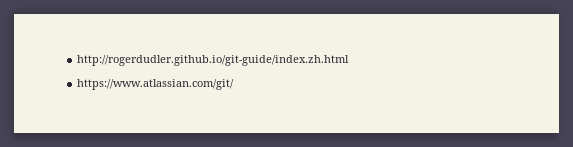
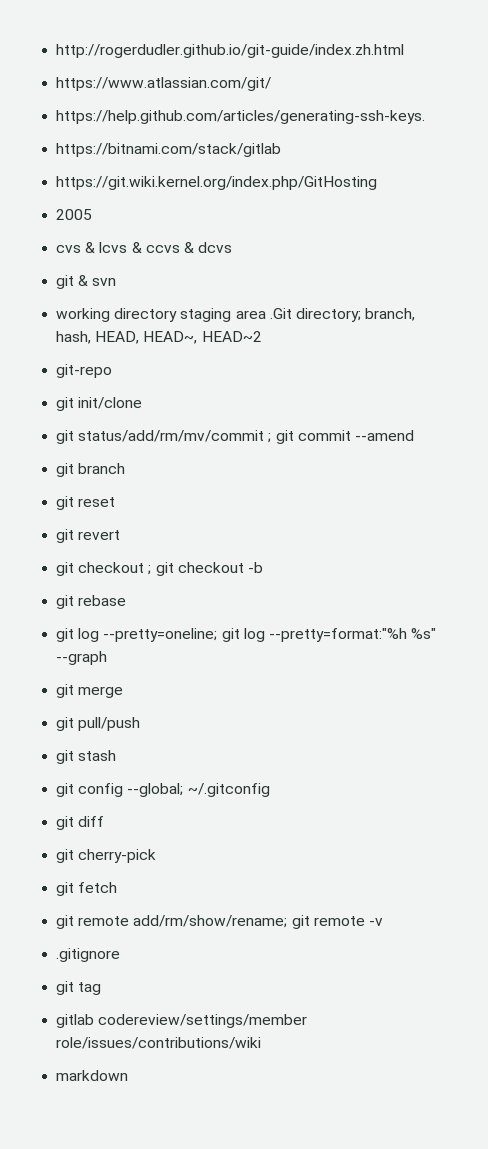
(235, 84) none -> [56,110,426,124] [56,143,282,157] [56,176,378,190] [56,209,93,220] [56,242,233,253] [56,275,117,289] [56,308,416,322] [56,331,262,344] [56,364,113,378] [56,397,143,411] [56,430,414,444] [56,463,126,477] [56,496,116,510] [56,529,121,543] [56,562,263,576] [56,595,127,609] [56,628,437,642] [56,651,108,665] [56,684,124,698] [56,717,141,731] [56,750,117,764] [56,783,270,797] [56,816,105,830] [56,849,157,863] [56,882,118,896] [56,915,383,929] [56,948,121,962] [56,981,102,995] [56,1014,308,1028] [56,1037,262,1049] [56,1070,129,1081] // https://help.github.com/articles/generating-ssh-keys. // https://bitnami.com/stack/gitlab // https://git.wiki.kernel.org/index.php/GitHosting // 2005 // cvs & lcvs & ccvs & dcvs // git & svn // working directory staging area .Git directory; branch, hash, HEAD, HEAD~, HEAD~2 // git-repo // git init/clone // git status/add/rm/mv/commit ; git commit --amend // git branch // git reset // git revert // git checkout ; git checkout -b // git rebase // git log --pretty=oneline; git log --pretty=format:"%h %s" --graph // git merge // git pull/push // git stash // git config --global; ~/.gitconfig // git diff // git cherry-pick // git fetch // git remote add/rm/show/rename; git remote -v // .gitignore // git tag // gitlab codereview/settings/member role/issues/contributions/wiki // markdown

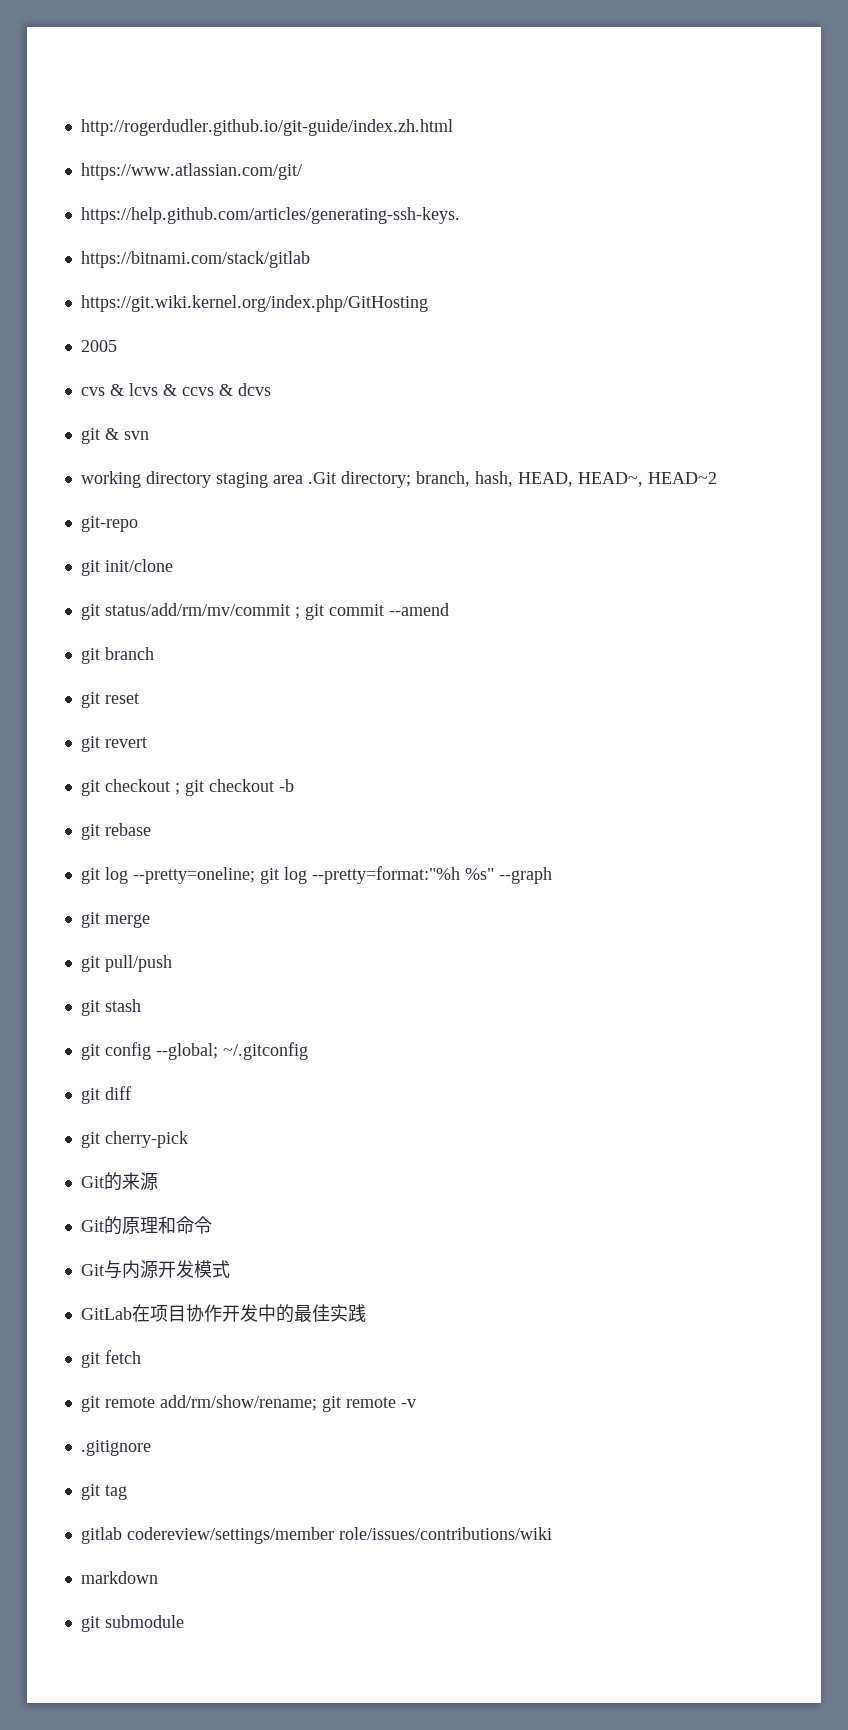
(157, 856) none -> [80,1172,158,1191] [80,1216,212,1235] [80,1260,230,1279] [80,1304,366,1323] // Git的来源 // Git的原理和命令 // Git与内源开发模式 // GitLab在项目协作开发中的最佳实践
(129, 1075) none -> [80,1615,184,1632] // git submodule

